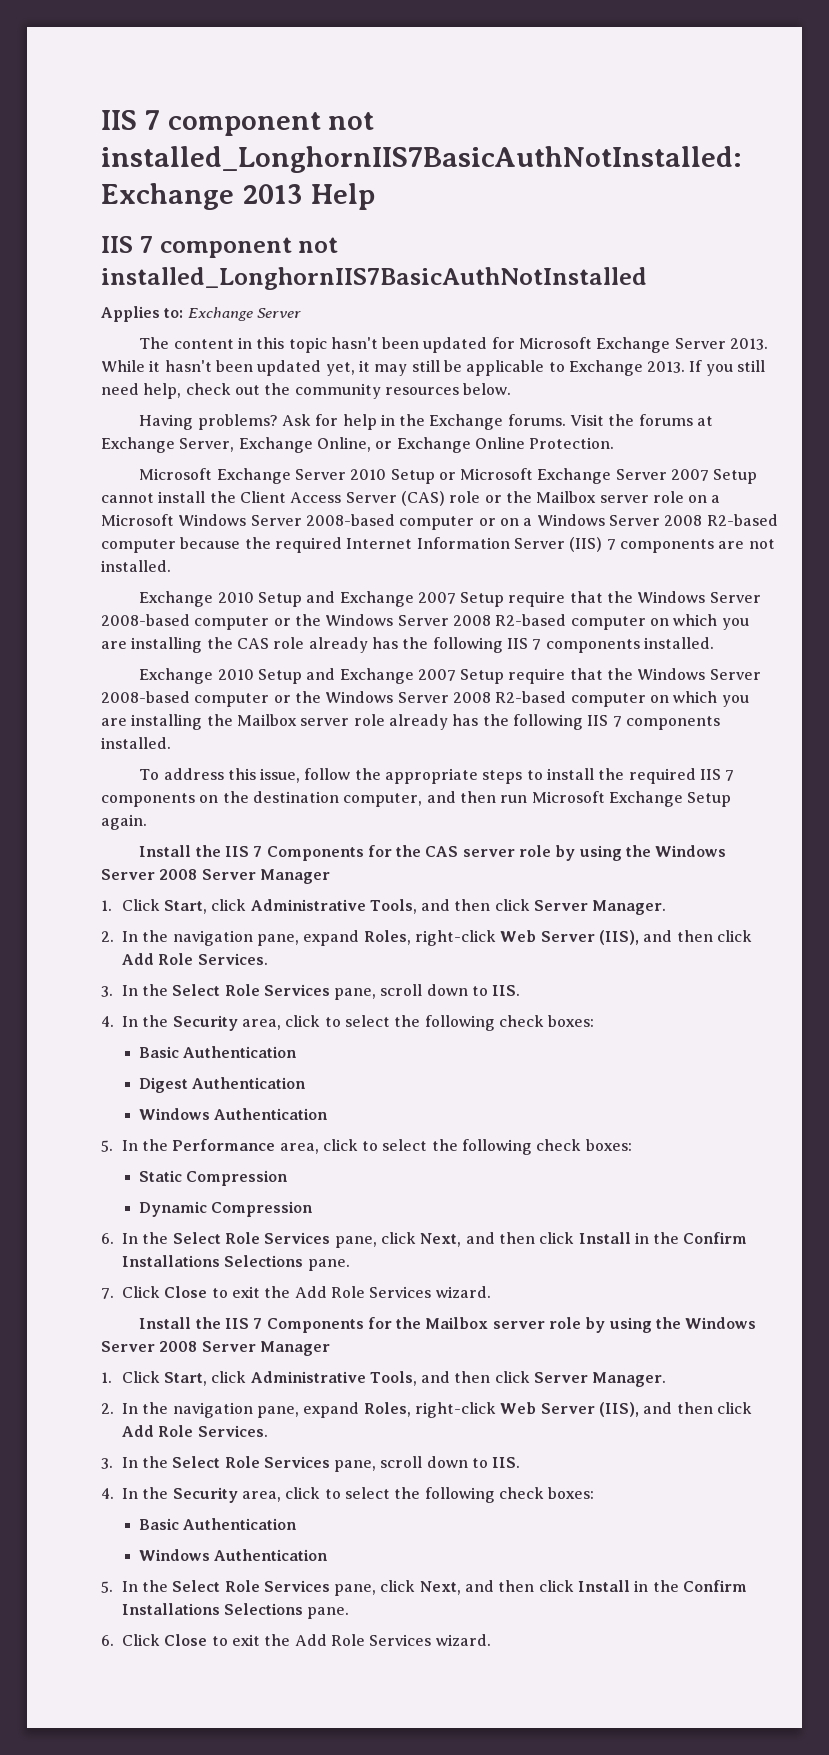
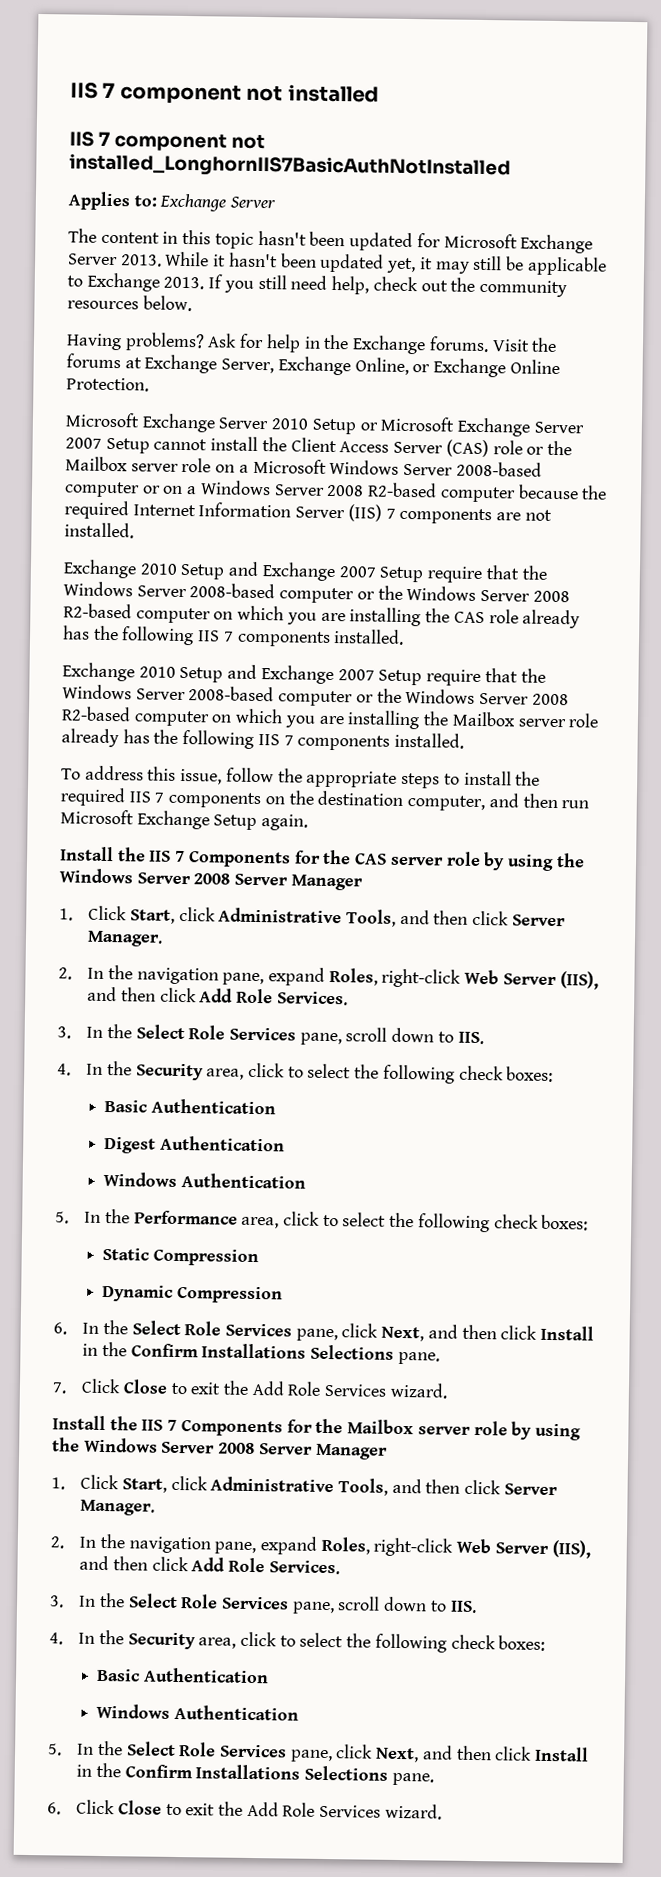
[101,110,375,136] [101,146,742,173] [101,183,375,210] IIS 7 component not installed_LonghornIIS7BasicAuthNotInstalled: Exchange 2013 Help -> [70,81,379,105] IIS 7 component not installed

